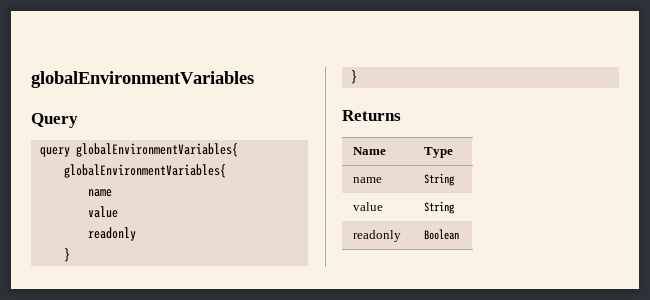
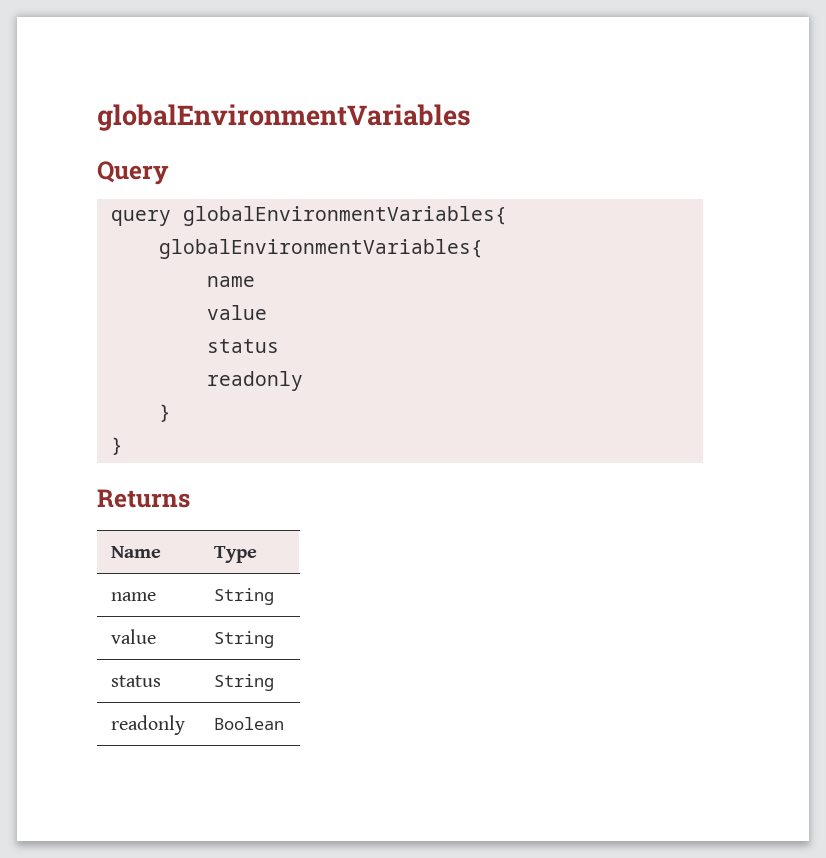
(118, 212) none -> [206,339,279,353] // status
(456, 207) none -> [111,675,162,687] [214,674,275,691] // status | String

